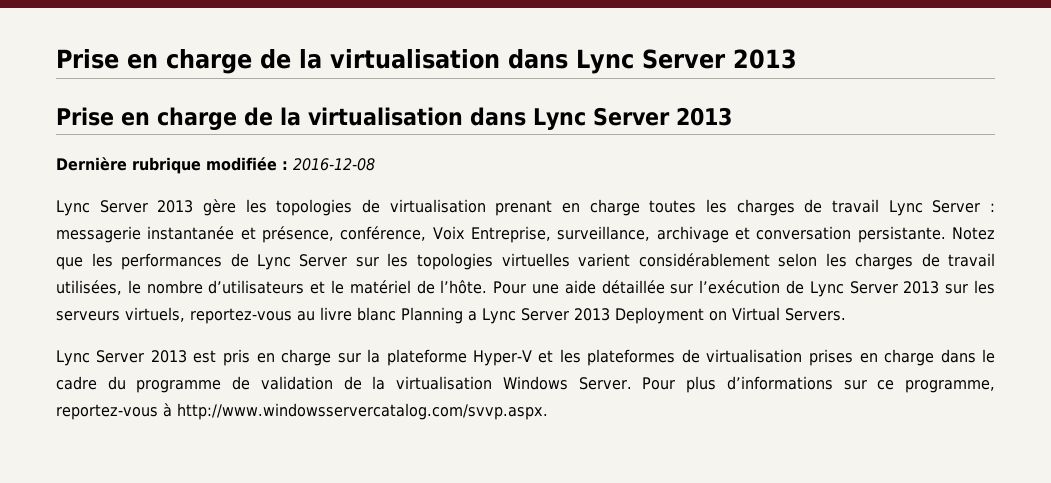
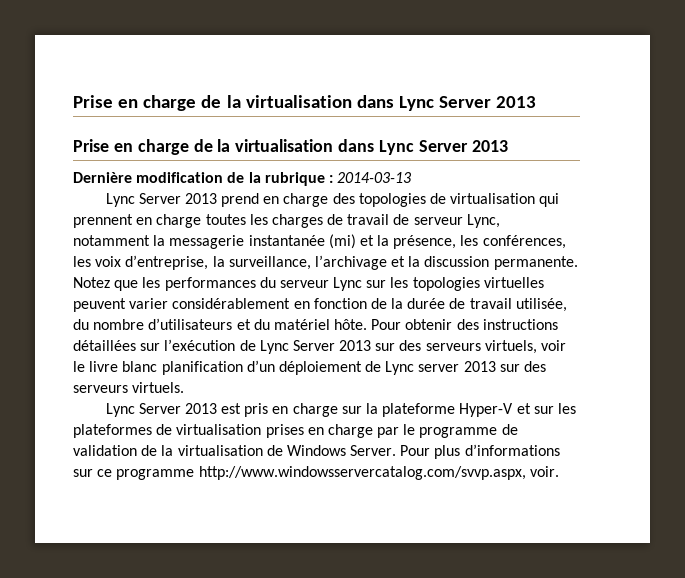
[132,157,375,174] [56,199,267,216] rubrique modifiée : 2016-12-08 // Lync Server 2013 gère les -> [136,172,412,186] [105,193,355,207] modification de la rubrique : 2014-03-13 // Lync Server 2013 prend en charge des
[495,200,553,216] prenant -> [539,193,560,207] [73,214,133,228] qui prennent
[888,200,996,216] [56,226,946,243] Lync Server : messagerie instantanée et présence, conférence, Voix Entreprise, surveillance, archivage et conversation persistante. -> [393,214,500,228] [73,234,566,249] [73,255,578,270] de serveur Lync, notamment la messagerie instantanée (mi) et la présence, les conférences, les voix d’entreprise, la surveillance, l’archivage et la discussion permanente.
[230,253,348,270] de Lync Server -> [259,277,363,291] du serveur Lync
[577,253,995,270] [56,280,665,295] varient considérablement selon les charges de travail utilisées, le nombre d’utilisateurs et le matériel de l’hôte. Pour une aide détaillée -> [73,298,567,312] [73,318,558,330] [73,340,136,351] peuvent varier considérablement en fonction de la durée de travail utilisée, du nombre d’utilisateurs et du matériel hôte. Pour obtenir des instructions détaillées
[974,280,995,294] les -> [399,340,422,351] des
[190,307,846,324] reportez-vous au livre blanc Planning a Lync Server 2013 Deployment on Virtual Servers. -> [541,340,567,351] [73,360,547,375] [73,382,185,393] voir le livre blanc planification d’un déploiement de Lync server 2013 sur des serveurs virtuels.
(554, 356) none -> [533,406,554,414] sur
[940,349,996,363] [56,376,126,390] dans le cadre du -> [377,424,416,438] par le
(493, 383) none -> [266,445,283,456] de
[905,380,995,393] [56,403,548,420] programme, reportez-vous à http://www.windowsservercatalog.com/svvp.aspx. -> [116,466,559,480] programme http://www.windowsservercatalog.com/svvp.aspx, voir.

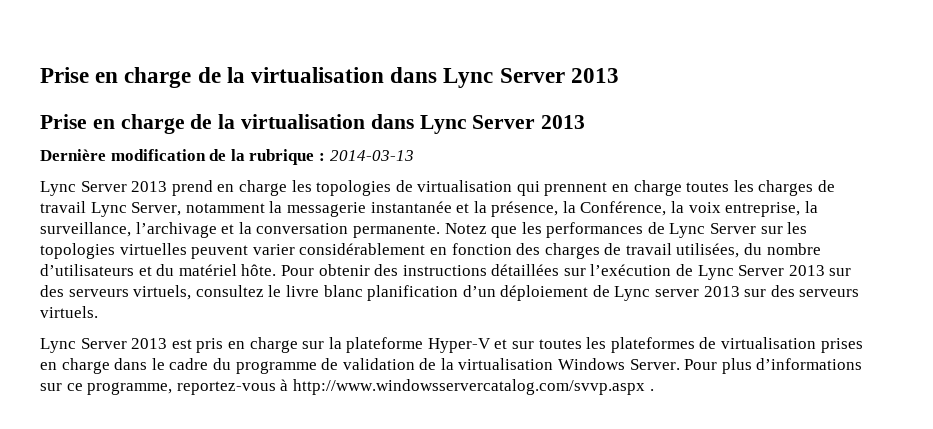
[332,193,355,204] des -> [291,180,312,192] les
[393,214,500,228] de serveur Lync, -> [90,202,182,217] Lync Server,
[328,234,356,249] (mi) -> (452, 207) none
[460,235,566,249] [73,255,209,270] les conférences, les voix d’entreprise, -> [562,201,801,217] la Conférence, la voix entreprise,
[424,256,490,267] discussion -> [256,223,349,234] conversation
[259,277,363,291] du serveur Lync -> [647,222,757,238] de Lync Server
[370,298,567,312] de la durée de travail utilisée, -> [516,243,740,259] des charges de travail utilisées,
[541,340,567,351] voir -> [195,285,264,297] consultez
(554, 410) none -> [538,339,582,349] toutes
[377,424,416,438] par le -> [114,358,231,370] dans le cadre du
[266,445,283,456] de -> (554, 364) none
[116,466,559,480] programme http://www.windowsservercatalog.com/svvp.aspx, voir. -> [87,379,654,395] programme, reportez-vous à http://www.windowsservercatalog.com/svvp.aspx .

